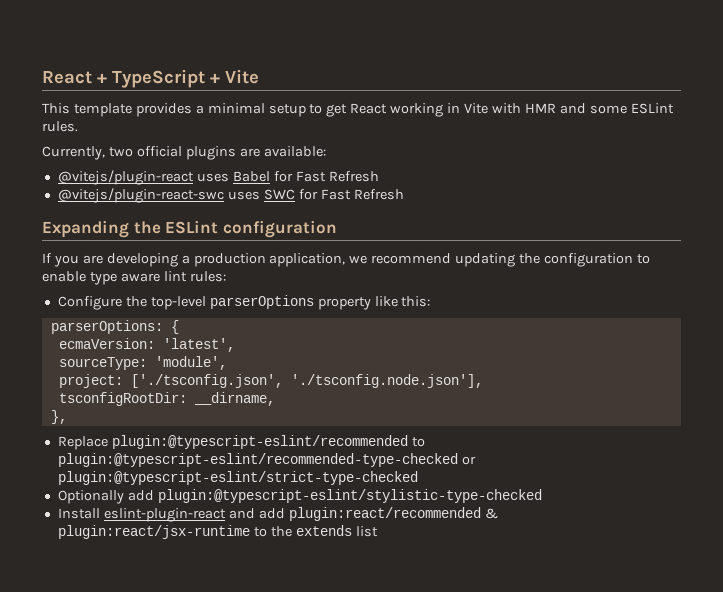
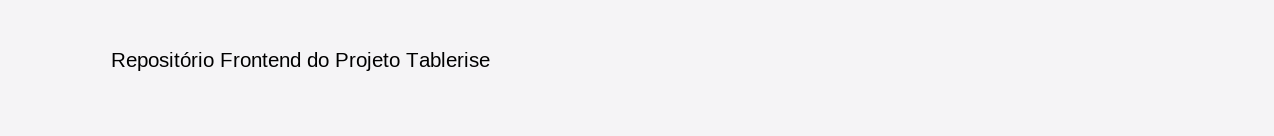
[42,69,259,88] [42,103,674,117] [42,121,78,132] [42,146,326,160] [57,170,379,185] [57,188,404,203] [42,220,337,238] [42,253,650,267] [42,271,226,285] [57,295,431,310] [50,320,179,334] [58,338,235,352] [58,356,227,370] [58,374,483,388] [58,392,275,406] [50,410,67,424] [57,435,425,450] [57,453,476,467] [57,471,418,485] [57,489,542,504] [57,507,498,522] [57,525,378,539] React + TypeScript + Vite // This template provides a minimal setup to get React working in Vite with HMR and some ESLint rules. // Currently, two official plugins are available: // @vitejs/plugin-react uses Babel for Fast Refresh // @vitejs/plugin-react-swc uses SWC for Fast Refresh // Expanding the ESLint configuration // If you are developing a production application, we recommend updating the configuration to enable type aware lint rules: // Configure the top-level parserOptions property like this: // parserOptions: { // ecmaVersion: 'latest', // sourceType: 'module', // project: ['./tsconfig.json', './tsconfig.node.json'], // tsconfigRootDir: __dirname, // }, // Replace plugin:@typescript-eslint/recommended to plugin:@typescript-eslint/recommended-type-checked or plugin:@typescript-eslint/strict-type-checked // Optionally add plugin:@typescript-eslint/stylistic-type-checked // Install eslint-plugin-react and add plugin:react/recommended & plugin:react/jsx-runtime to the extends list -> [111,52,490,71] Repositório Frontend do Projeto Tablerise

